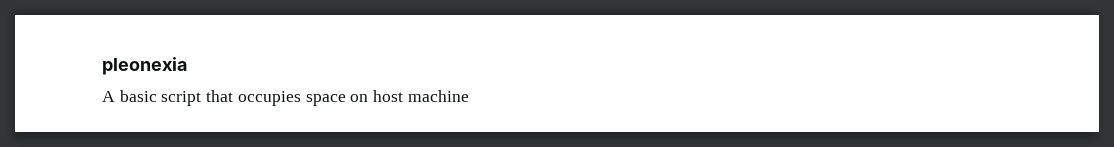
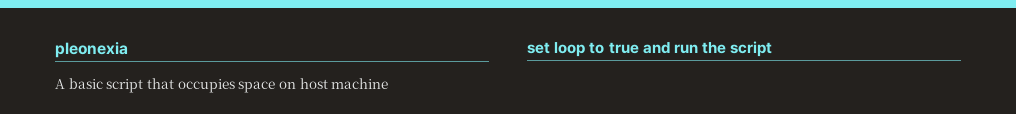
(469, 96) none -> [527,41,773,57] // set loop to true and run the script

